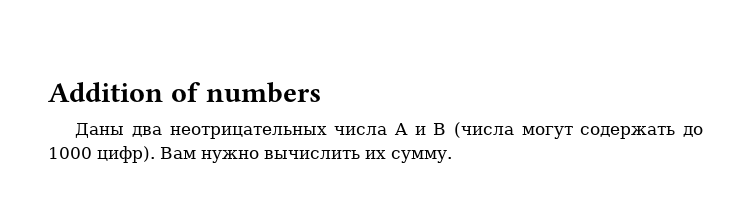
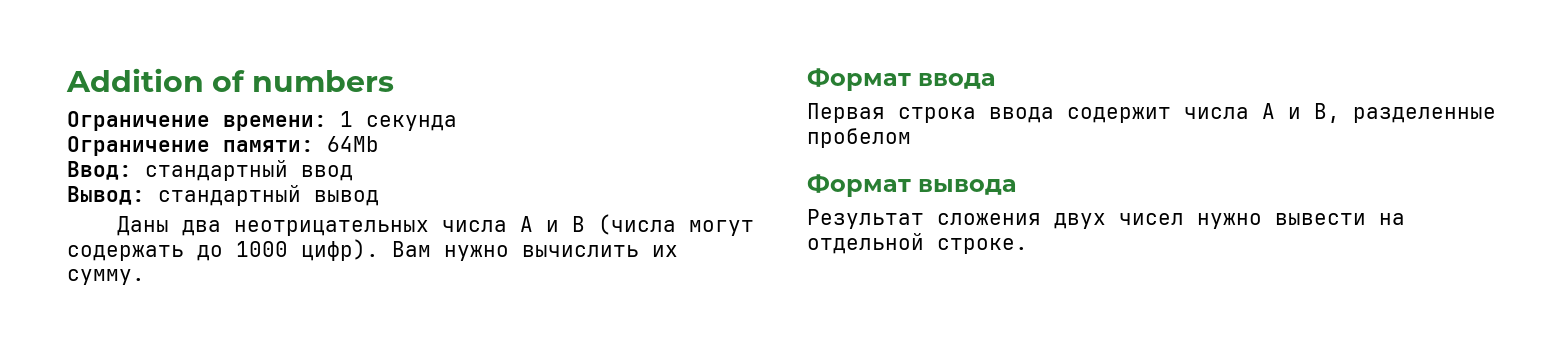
(321, 92) none -> [67,111,457,131] [67,136,379,156] [67,160,353,181] [67,185,379,206] // Ограничение времени: 1 секунда // Ограничение памяти: 64Mb // Ввод: стандартный ввод // Вывод: стандартный вывод
(452, 156) none -> [807,68,996,91] [807,103,1496,123] [807,128,911,148] [807,174,1017,197] [807,209,1405,229] [807,233,1028,254] // Формат ввода // Первая строка ввода содержит числа A и B, разделенные пробелом // Формат вывода // Результат сложения двух чисел нужно вывести на отдельной строке.

